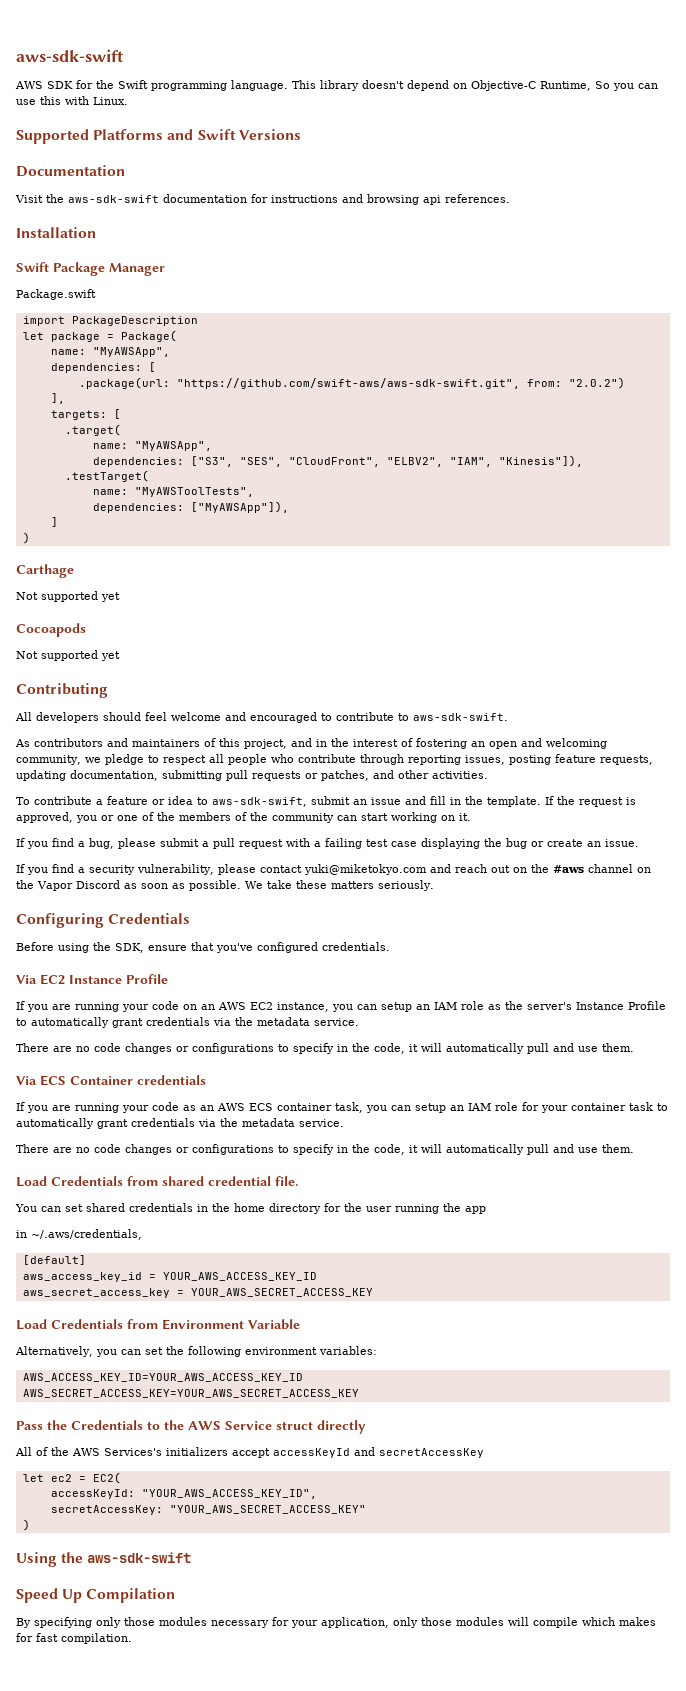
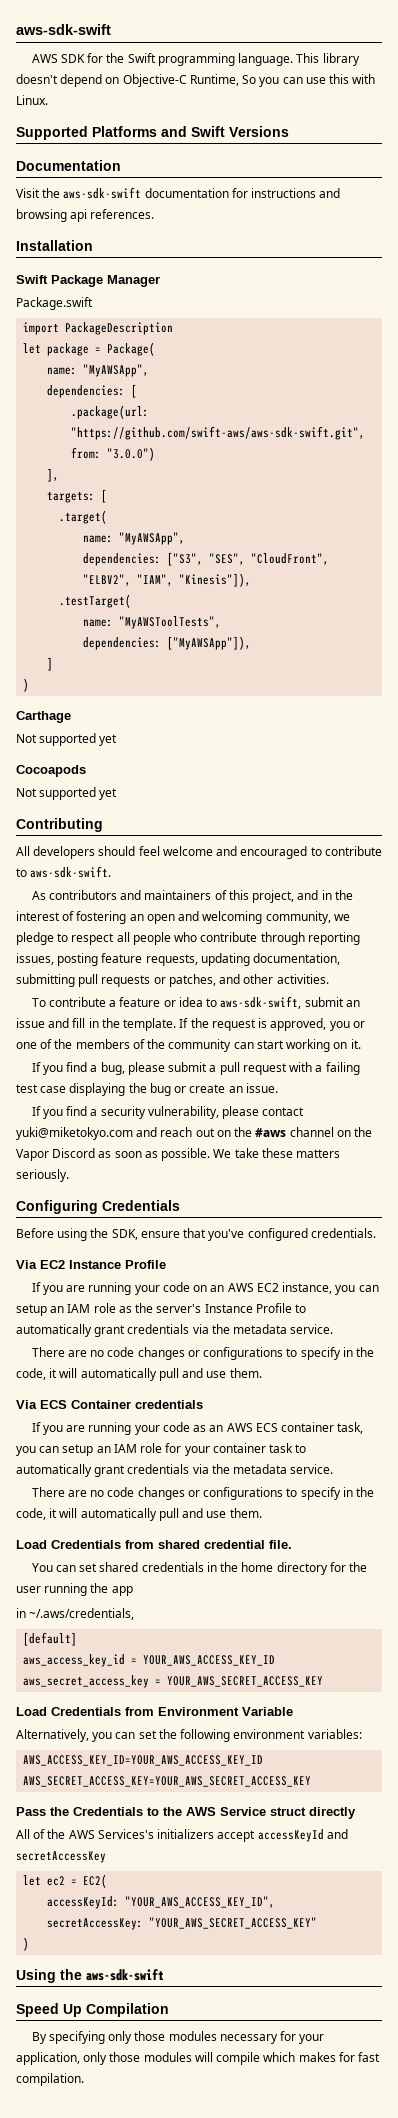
[568,377,625,389] "2.0.2") -> [107,447,156,461] "3.0.0")

